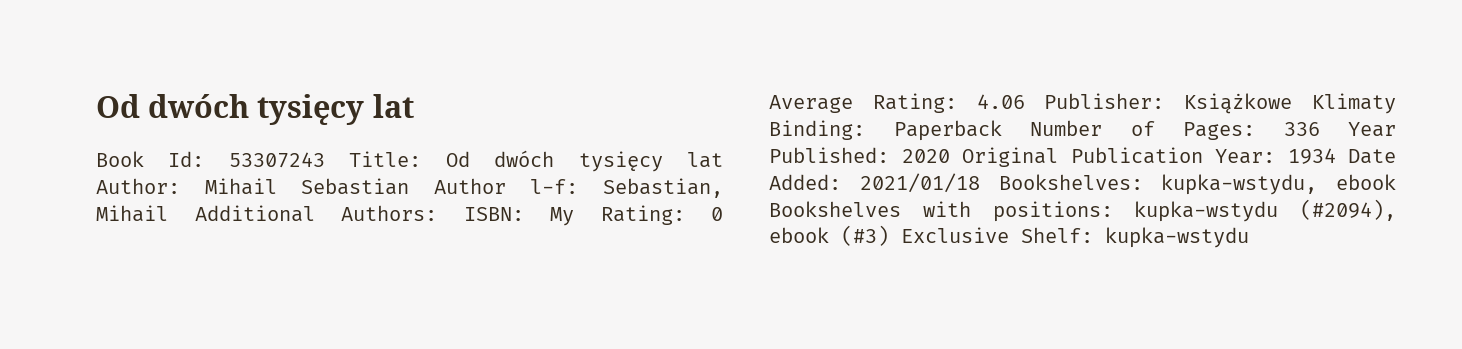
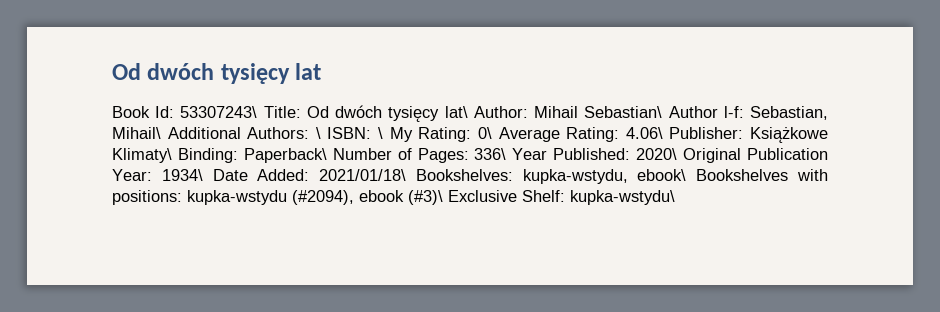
[228,152,325,168] 53307243 -> [180,106,258,118] 53307243\
[687,152,724,168] lat -> [444,106,468,118] lat\
[301,178,410,195] Sebastian -> [584,106,663,118] Sebastian\
[96,205,168,222] Mihail -> [112,127,161,139] Mihail\
[463,207,524,221] ISBN: -> [315,127,384,139] \ ISBN: \
[711,207,723,221] 0 -> [477,127,492,139] 0\
[976,94,1025,109] 4.06 -> [625,127,663,139] 4.06\
[1312,93,1396,114] [769,120,1002,141] Klimaty Binding: Paperback -> [112,148,327,163] Klimaty\ Binding: Paperback\
[1283,122,1320,136] 336 -> [474,148,507,160] 336\
[901,149,950,163] 2020 -> [636,148,678,160] 2020\
[1287,148,1336,164] 1934 -> [161,169,203,181] 1934\
[859,173,980,193] 2021/01/18 -> [319,169,407,181] 2021/01/18\
[1336,174,1396,190] ebook -> [637,169,687,181] ebook\
[841,225,889,246] (#3) -> [408,190,443,205] (#3)\
[1105,227,1249,248] kupka-wstydu -> [570,190,675,205] kupka-wstydu\

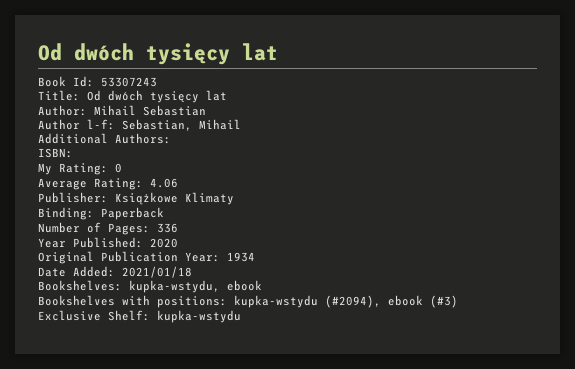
[180,106,258,118] 53307243\ -> [101,77,157,87] 53307243 //
[444,106,468,118] lat\ -> [206,90,227,101] lat //
[584,106,663,118] Sebastian\ -> [143,105,206,116] Sebastian //
[112,127,161,139] Mihail\ -> [199,119,241,130] Mihail //
[315,127,321,139] \ -> (171, 138) //
[378,127,384,139] \ -> (73, 153) //
[477,127,492,139] 0\ -> [115,163,122,173] 0 //
[625,127,663,139] 4.06\ -> [150,178,178,188] 4.06 //
[112,148,327,163] Klimaty\ Binding: Paperback\ -> [185,192,234,205] [38,207,164,220] Klimaty // Binding: Paperback //
[474,148,507,160] 336\ -> [157,223,178,233] 336 //
[636,148,678,160] 2020\ -> [150,238,178,248] 2020 //
[161,169,203,181] 1934\ -> [227,252,255,262] 1934 //
[319,169,407,181] 2021/01/18\ -> [122,266,192,278] 2021/01/18 //
[637,169,687,181] ebook\ -> [227,280,262,291] ebook //
[408,190,443,205] (#3)\ -> [430,295,458,308] (#3) //
[570,190,675,205] kupka-wstydu\ -> [157,310,241,323] kupka-wstydu

